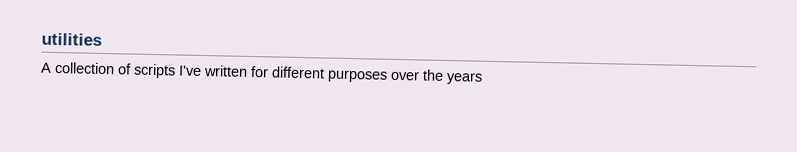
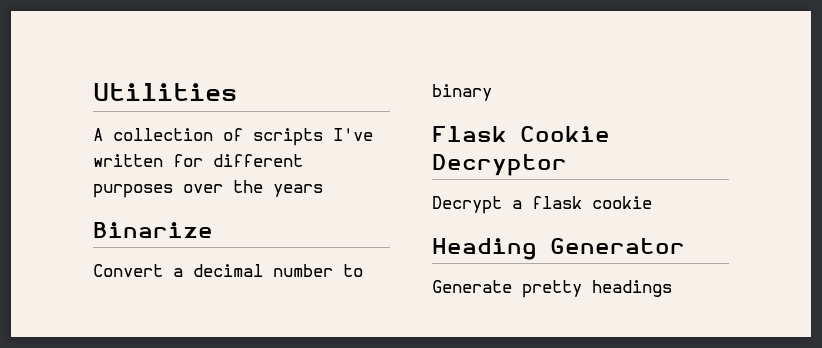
[41,32,102,46] utilities -> [93,83,237,101] Utilities
(483, 78) none -> [93,222,213,238] [93,264,363,277] [432,84,492,101] [432,126,610,142] [432,154,567,176] [432,196,652,214] [432,238,685,260] [432,280,672,298] // Binarize // Convert a decimal number to binary // Flask Cookie Decryptor // Decrypt a flask cookie // Heading Generator // Generate pretty headings

